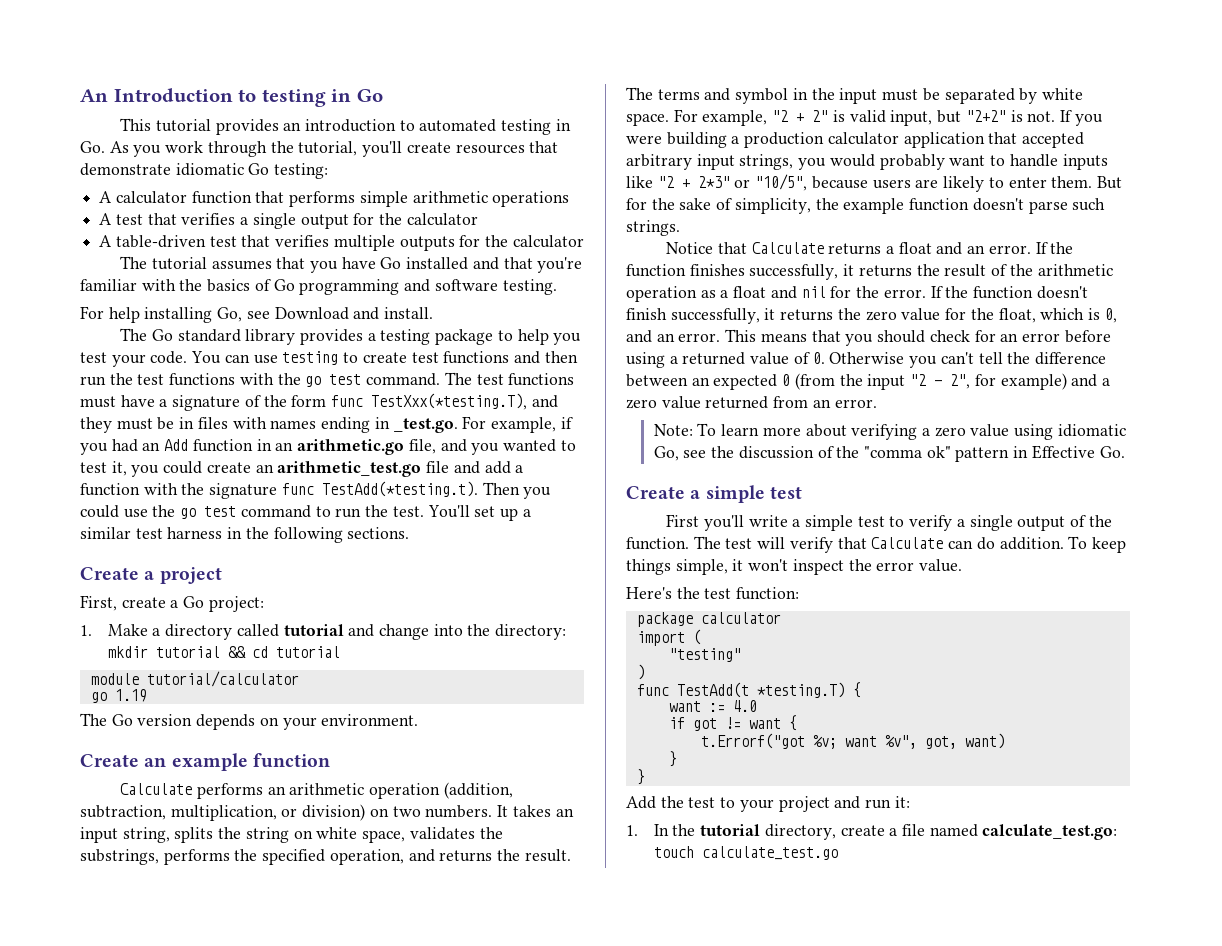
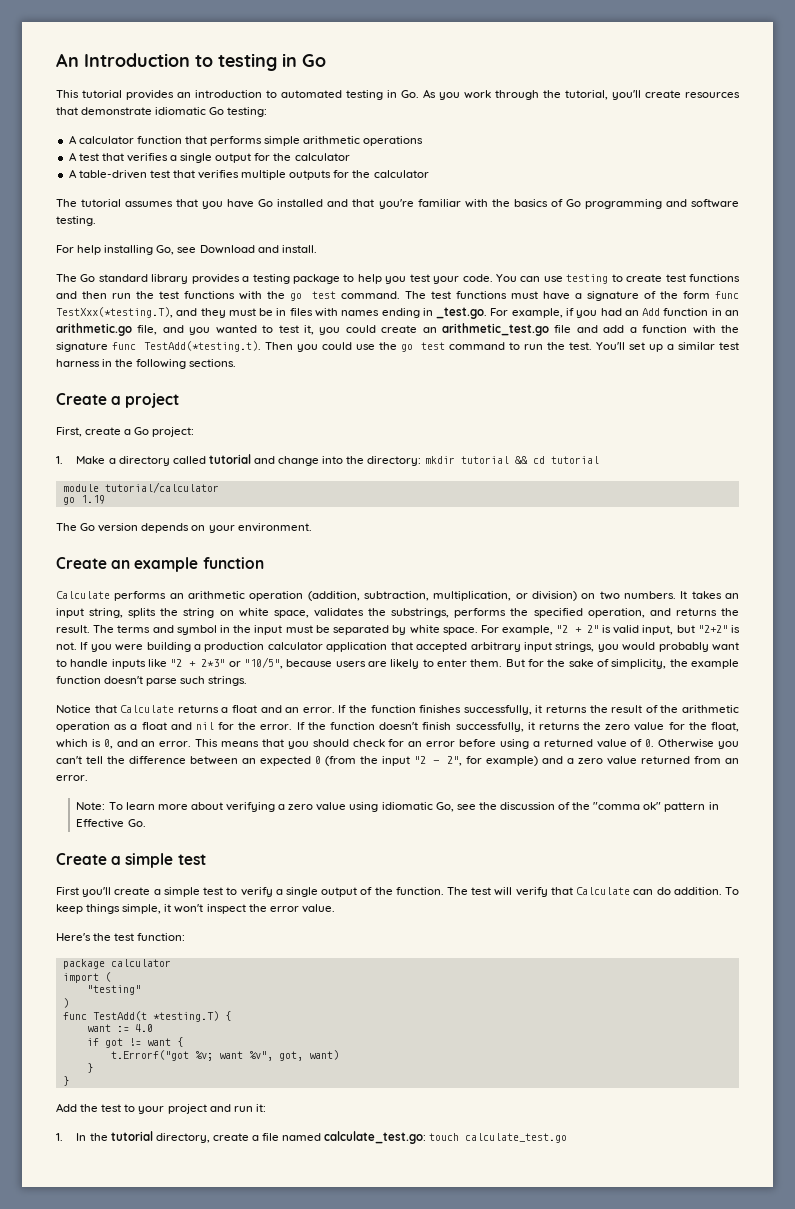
[748,515,788,527] write -> [114,887,151,895] create

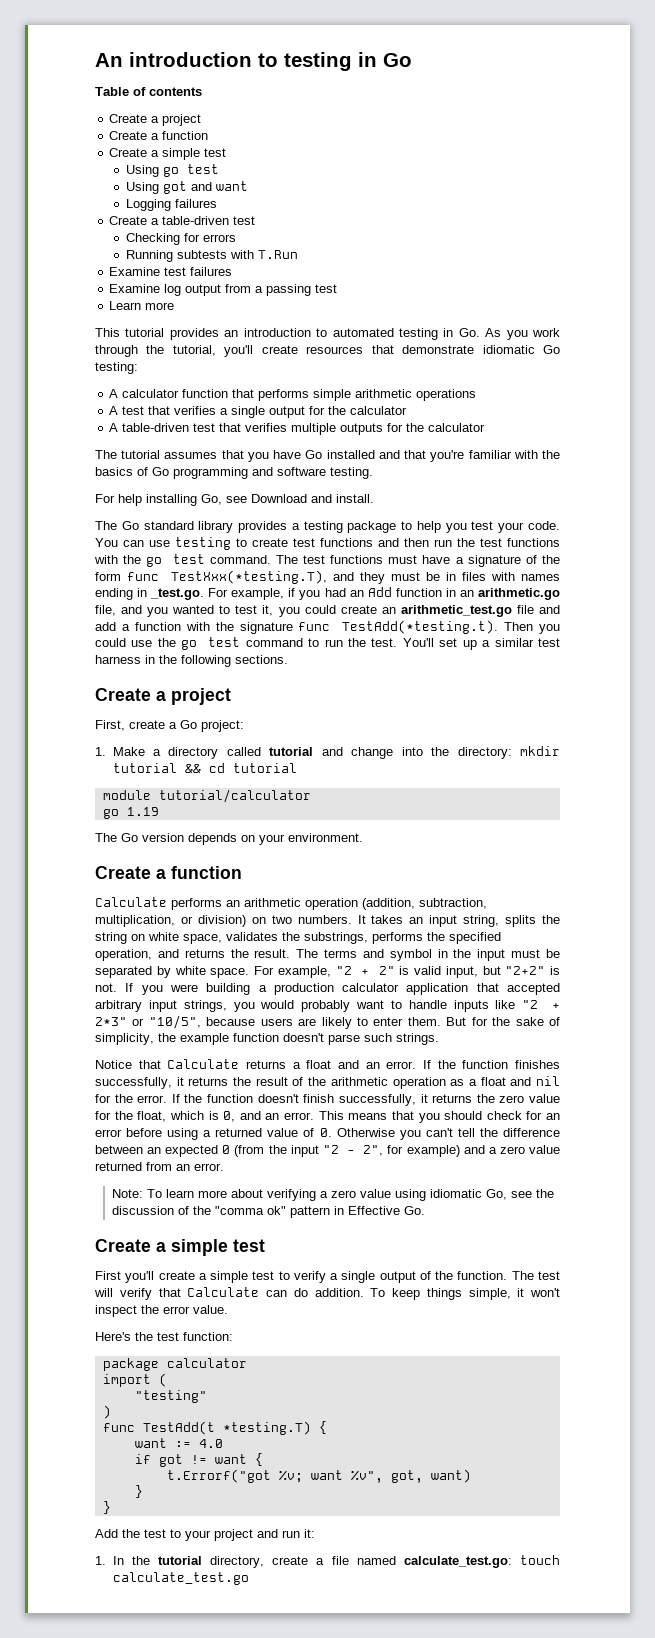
[84,53,190,67] Introduction -> [129,52,252,67] introduction
(326, 60) none -> [95,87,202,96] [109,114,202,126] [109,131,209,140] [109,148,227,160] [126,164,220,177] [126,181,249,194] [126,199,218,211] [109,216,256,225] [126,233,237,245] [126,250,299,262] [109,267,233,276] [109,284,338,296] [109,301,175,310] // Table of contents // Create a project // Create a function // Create a simple test // Using go test // Using got and want // Logging failures // Create a table-driven test // Checking for errors // Running subtests with T.Run // Examine test failures // Examine log output from a passing test // Learn more
[111,557,199,572] an example -> [156,869,166,879] a

